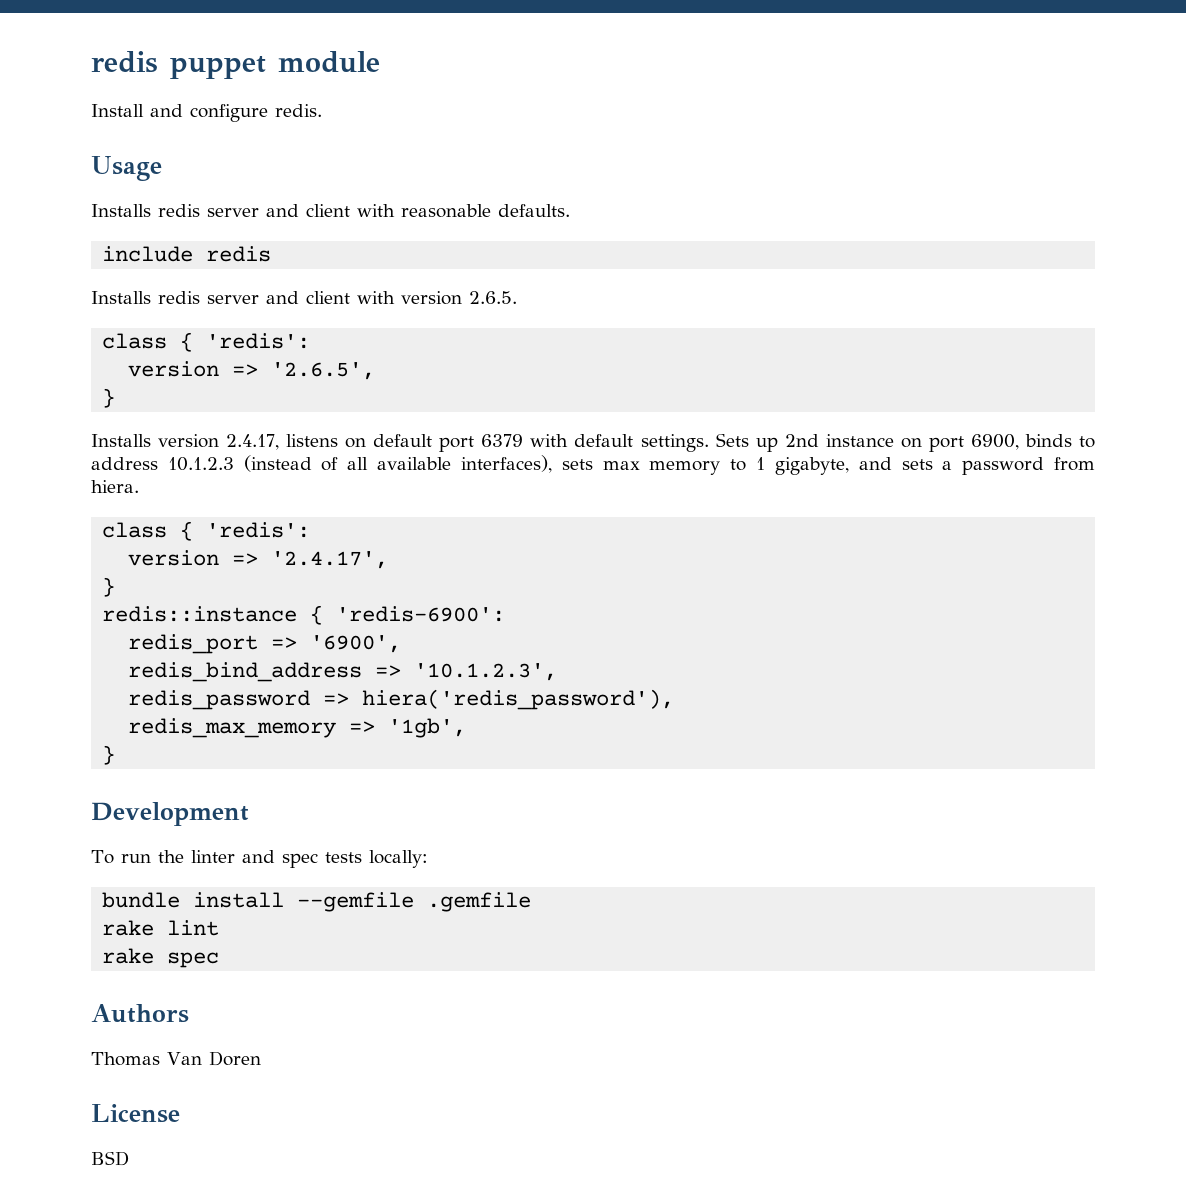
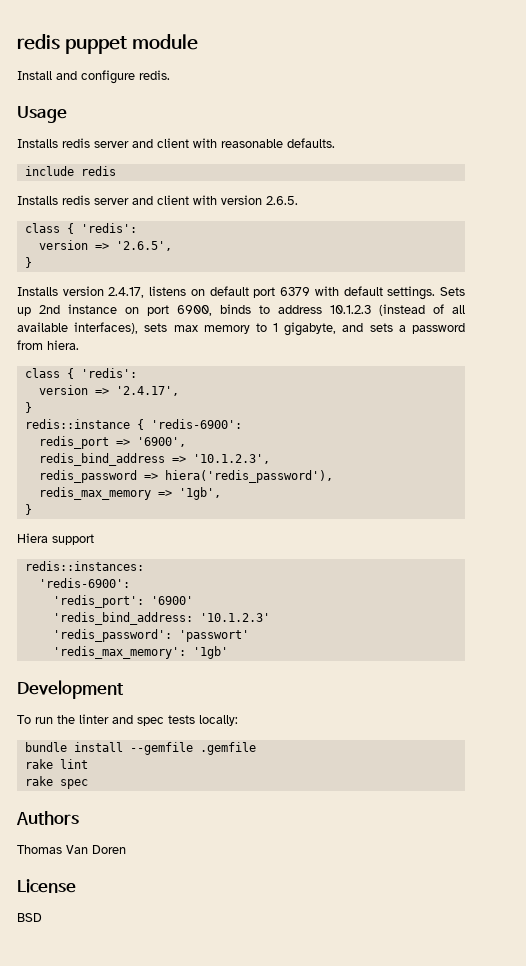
(116, 755) none -> [17,533,94,545] [24,561,144,571] [38,578,130,588] [52,595,193,608] [52,612,270,625] [52,629,249,642] [52,646,228,659] // Hiera support // redis::instances: // 'redis-6900': // 'redis_port': '6900' // 'redis_bind_address: '10.1.2.3' // 'redis_password': 'passwort' // 'redis_max_memory': '1gb'

